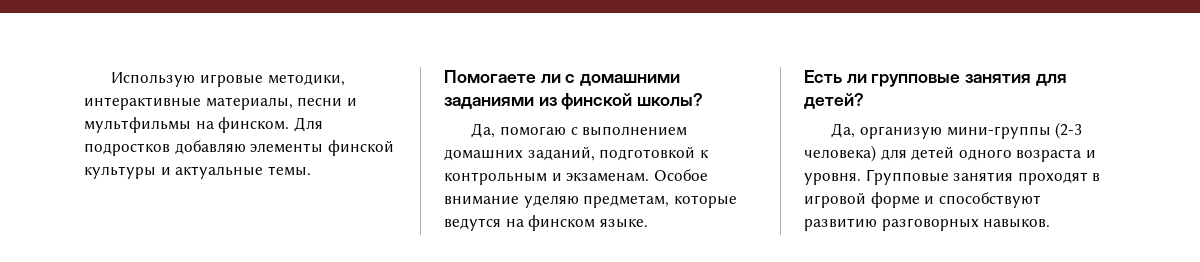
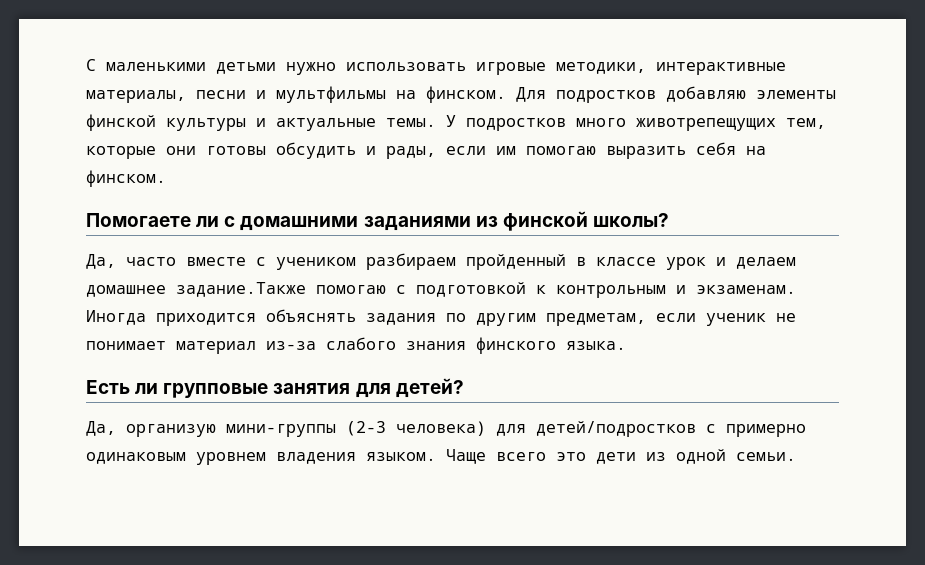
[111,72,196,87] Использую -> [86,59,466,75] С маленькими детьми нужно использовать
(311, 171) none -> [446,115,826,131] [86,142,766,159] [86,170,166,187] У подростков много животрепещущих тем, которые они готовы обсудить и рады, если им помогаю выразить себя на финском.
[500,126,688,136] [444,146,595,161] помогаю с выполнением домашних заданий, -> [126,253,796,270] [86,282,406,297] часто вместе с учеником разбираем пройденный в классе урок и делаем домашнее задание.Также помогаю с
[653,169,708,181] [444,195,737,208] [444,215,648,231] Особое внимание уделяю предметам, которые ведутся на финском языке. -> [86,309,796,326] [86,337,626,354] Иногда приходится объяснять задания по другим предметам, если ученик не понимает материал из-за слабого знания финского языка.
[911,146,1096,162] [804,169,1101,185] [804,192,1041,208] [804,218,1051,231] детей одного возраста и уровня. Групповые занятия проходят в игровой форме и способствуют развитию разговорных навыков. -> [536,421,806,437] [86,449,796,465] детей/подростков с примерно одинаковым уровнем владения языком. Чаще всего это дети из одной семьи.

